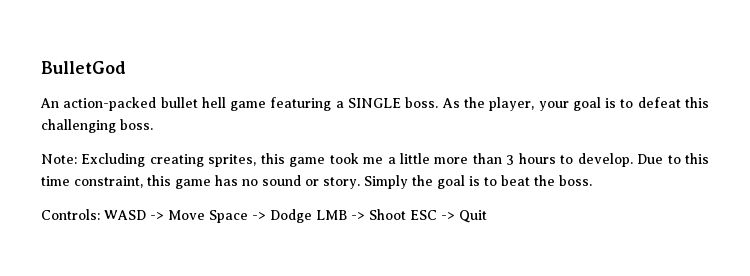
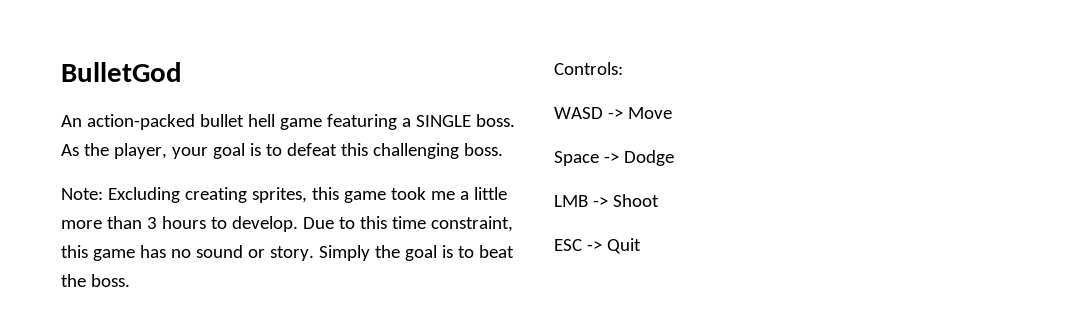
(100, 214) none -> (623, 68) //
(205, 215) none -> (672, 113) //
(312, 216) none -> (674, 158) //
(406, 214) none -> (659, 200) //

